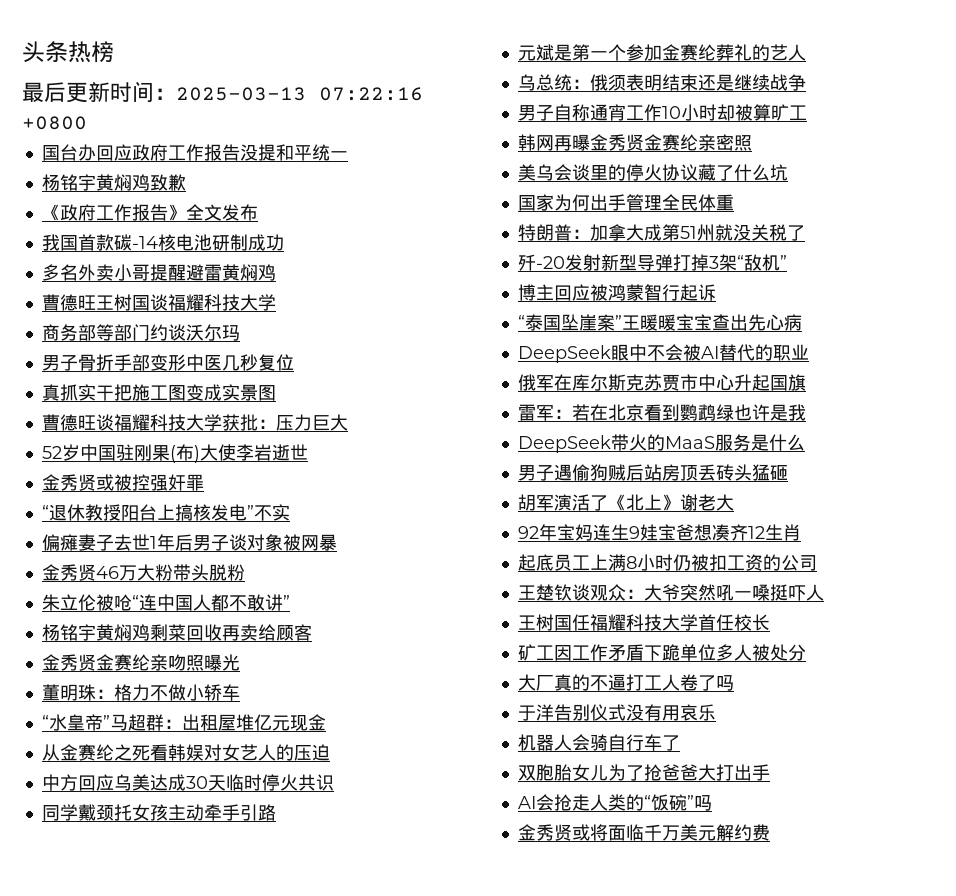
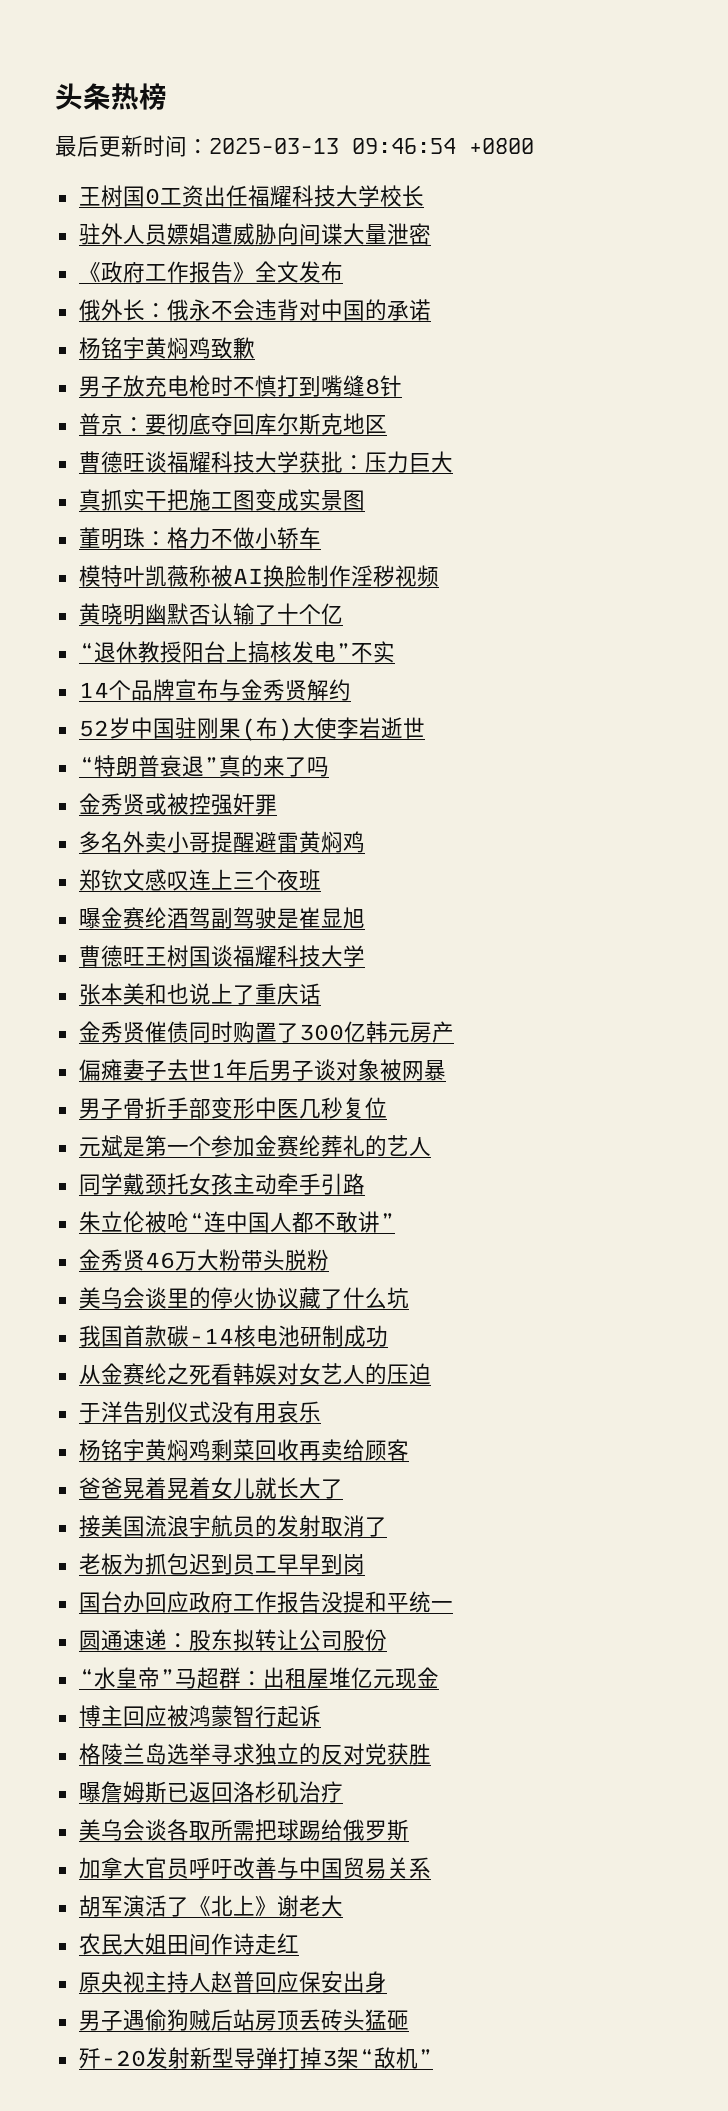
[319,87,423,101] 07:22:16 -> [352,138,456,154] 09:46:54
(87, 123) none -> [78,185,424,207] [78,223,431,245] [78,261,343,283] [78,299,431,321] [78,337,255,359] [78,375,402,397] [78,413,387,435] [78,451,453,473] [78,489,365,511] [78,527,321,549] [78,565,439,587] [78,603,343,625] [78,641,395,663] [78,679,351,701] [78,717,425,741] [78,755,329,777] [78,793,277,815] [78,831,365,853] [78,869,321,891] [78,907,365,929] [78,945,365,967] [78,983,321,1005] [78,1021,454,1043] [78,1059,446,1081] [78,1097,387,1119] [78,1135,431,1157] [78,1173,365,1195] [78,1211,395,1233] [78,1249,329,1271] [78,1287,409,1309] [78,1325,388,1347] [78,1363,431,1385] [78,1401,321,1423] [78,1439,409,1461] [78,1477,343,1499] [78,1515,387,1537] [78,1553,365,1575] // 王树国0工资出任福耀科技大学校长 // 驻外人员嫖娼遭威胁向间谍大量泄密 // 《政府工作报告》全文发布 // 俄外长：俄永不会违背对中国的承诺 // 杨铭宇黄焖鸡致歉 // 男子放充电枪时不慎打到嘴缝8针 // 普京：要彻底夺回库尔斯克地区 // 曹德旺谈福耀科技大学获批：压力巨大 // 真抓实干把施工图变成实景图 // 董明珠：格力不做小轿车 // 模特叶凯薇称被AI换脸制作淫秽视频 // 黄晓明幽默否认输了十个亿 // “退休教授阳台上搞核发电”不实 // 14个品牌宣布与金秀贤解约 // 52岁中国驻刚果(布)大使李岩逝世 // “特朗普衰退”真的来了吗 // 金秀贤或被控强奸罪 // 多名外卖小哥提醒避雷黄焖鸡 // 郑钦文感叹连上三个夜班 // 曝金赛纶酒驾副驾驶是崔显旭 // 曹德旺王树国谈福耀科技大学 // 张本美和也说上了重庆话 // 金秀贤催债同时购置了300亿韩元房产 // 偏瘫妻子去世1年后男子谈对象被网暴 // 男子骨折手部变形中医几秒复位 // 元斌是第一个参加金赛纶葬礼的艺人 // 同学戴颈托女孩主动牵手引路 // 朱立伦被呛“连中国人都不敢讲” // 金秀贤46万大粉带头脱粉 // 美乌会谈里的停火协议藏了什么坑 // 我国首款碳-14核电池研制成功 // 从金赛纶之死看韩娱对女艺人的压迫 // 于洋告别仪式没有用哀乐 // 杨铭宇黄焖鸡剩菜回收再卖给顾客 // 爸爸晃着晃着女儿就长大了 // 接美国流浪宇航员的发射取消了 // 老板为抓包迟到员工早早到岗
[41,174,186,191] [41,204,258,221] [41,234,284,251] [41,264,276,281] [41,294,276,311] [41,324,240,341] [41,354,294,371] [41,384,276,401] [41,414,348,431] [41,444,308,463] [41,474,204,491] [41,504,290,521] [41,534,337,551] [41,564,245,581] [41,594,290,611] [41,624,312,641] [41,654,240,671] [41,684,240,701] 杨铭宇黄焖鸡致歉 // 《政府工作报告》全文发布 // 我国首款碳-14核电池研制成功 // 多名外卖小哥提醒避雷黄焖鸡 // 曹德旺王树国谈福耀科技大学 // 商务部等部门约谈沃尔玛 // 男子骨折手部变形中医几秒复位 // 真抓实干把施工图变成实景图 // 曹德旺谈福耀科技大学获批：压力巨大 // 52岁中国驻刚果(布)大使李岩逝世 // 金秀贤或被控强奸罪 // “退休教授阳台上搞核发电”不实 // 偏瘫妻子去世1年后男子谈对象被网暴 // 金秀贤46万大粉带头脱粉 // 朱立伦被呛“连中国人都不敢讲” // 杨铭宇黄焖鸡剩菜回收再卖给顾客 // 金秀贤金赛纶亲吻照曝光 // 董明珠：格力不做小轿车 -> [78,1629,387,1651] 圆通速递：股东拟转让公司股份
[41,744,330,761] [41,774,334,791] [41,804,276,821] [517,44,806,61] [517,74,806,91] [517,104,807,121] [517,134,752,151] [517,164,788,181] [517,194,734,211] [517,224,805,241] 从金赛纶之死看韩娱对女艺人的压迫 // 中方回应乌美达成30天临时停火共识 // 同学戴颈托女孩主动牵手引路 // 元斌是第一个参加金赛纶葬礼的艺人 // 乌总统：俄须表明结束还是继续战争 // 男子自称通宵工作10小时却被算旷工 // 韩网再曝金秀贤金赛纶亲密照 // 美乌会谈里的停火协议藏了什么坑 // 国家为何出手管理全民体重 // 特朗普：加拿大成第51州就没关税了 -> [78,1705,321,1727] [78,1743,431,1765] [78,1781,343,1803] [78,1819,409,1841] [78,1857,431,1879] [78,1895,343,1917] [78,1933,299,1955] [78,1971,387,1993] [78,2009,409,2032] 博主回应被鸿蒙智行起诉 // 格陵兰岛选举寻求独立的反对党获胜 // 曝詹姆斯已返回洛杉矶治疗 // 美乌会谈各取所需把球踢给俄罗斯 // 加拿大官员呼吁改善与中国贸易关系 // 胡军演活了《北上》谢老大 // 农民大姐田间作诗走红 // 原央视主持人赵普回应保安出身 // 男子遇偷狗贼后站房顶丢砖头猛砸
[517,284,716,301] [517,314,802,331] [517,344,809,363] [517,374,806,391] [517,404,806,421] [517,434,805,453] [517,464,788,481] [517,494,734,511] [517,524,801,541] [517,554,817,571] [517,584,824,601] [517,614,770,631] [517,644,806,661] [517,674,734,691] [517,704,716,721] [517,734,680,751] [517,764,770,781] [517,794,712,811] [517,824,770,841] // 博主回应被鸿蒙智行起诉 // “泰国坠崖案”王暖暖宝宝查出先心病 // DeepSeek眼中不会被AI替代的职业 // 俄军在库尔斯克苏贾市中心升起国旗 // 雷军：若在北京看到鹦鹉绿也许是我 // DeepSeek带火的MaaS服务是什么 // 男子遇偷狗贼后站房顶丢砖头猛砸 // 胡军演活了《北上》谢老大 // 92年宝妈连生9娃宝爸想凑齐12生肖 // 起底员工上满8小时仍被扣工资的公司 // 王楚钦谈观众：大爷突然吼一嗓挺吓人 // 王树国任福耀科技大学首任校长 // 矿工因工作矛盾下跪单位多人被处分 // 大厂真的不逼打工人卷了吗 // 于洋告别仪式没有用哀乐 // 机器人会骑自行车了 // 双胞胎女儿为了抢爸爸大打出手 // AI会抢走人类的“饭碗”吗 // 金秀贤或将面临千万美元解约费 -> (433, 2057) none

